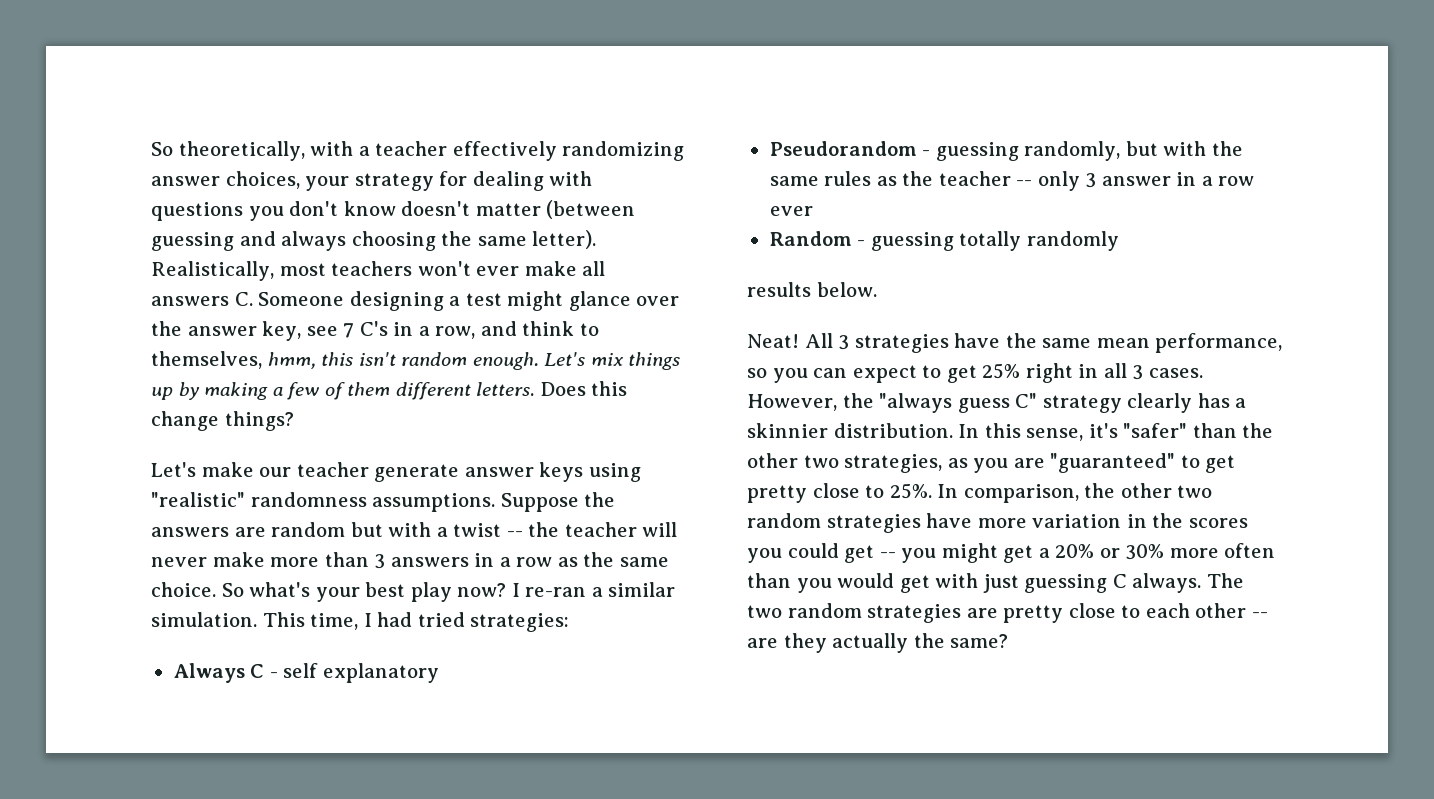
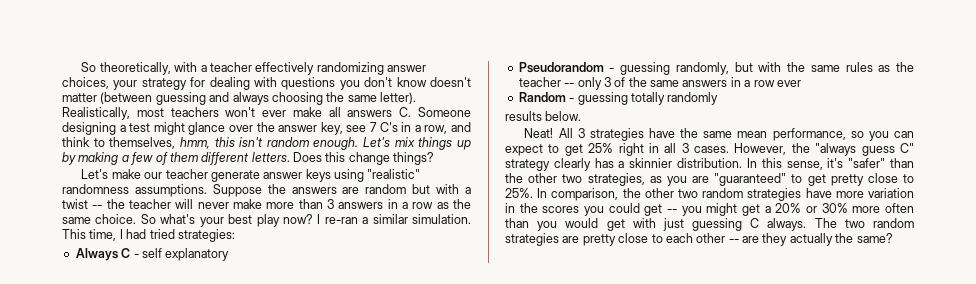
[1101,176,1171,186] answer -> [614,77,728,87] of the same answers

